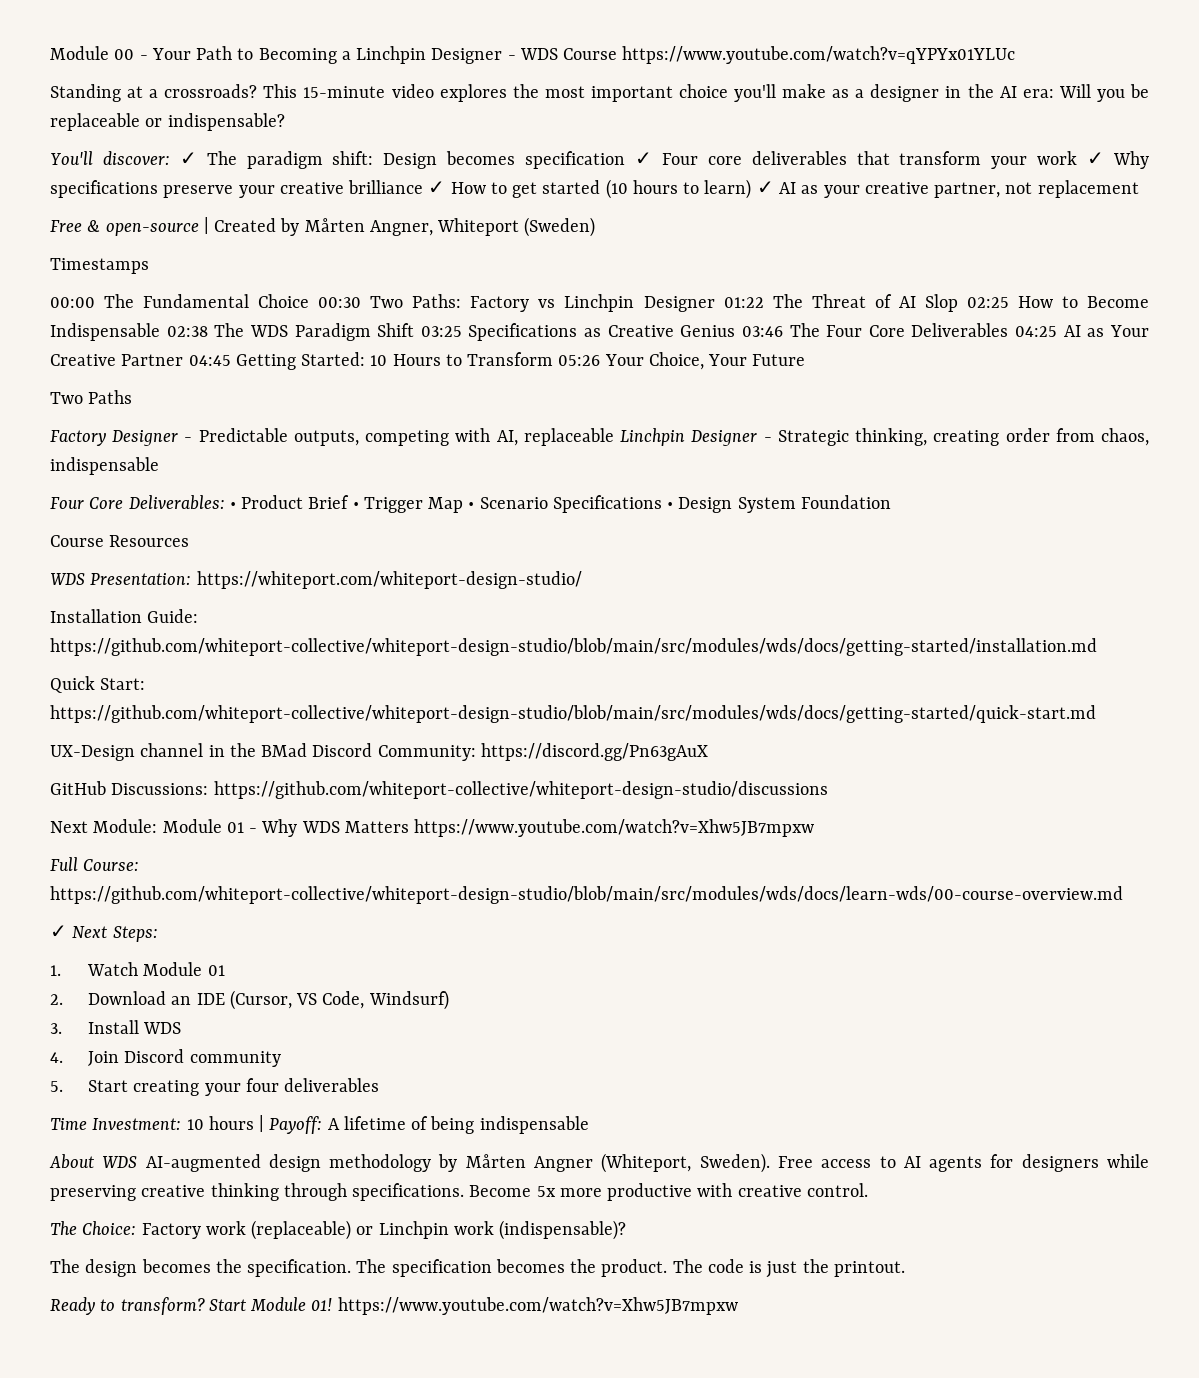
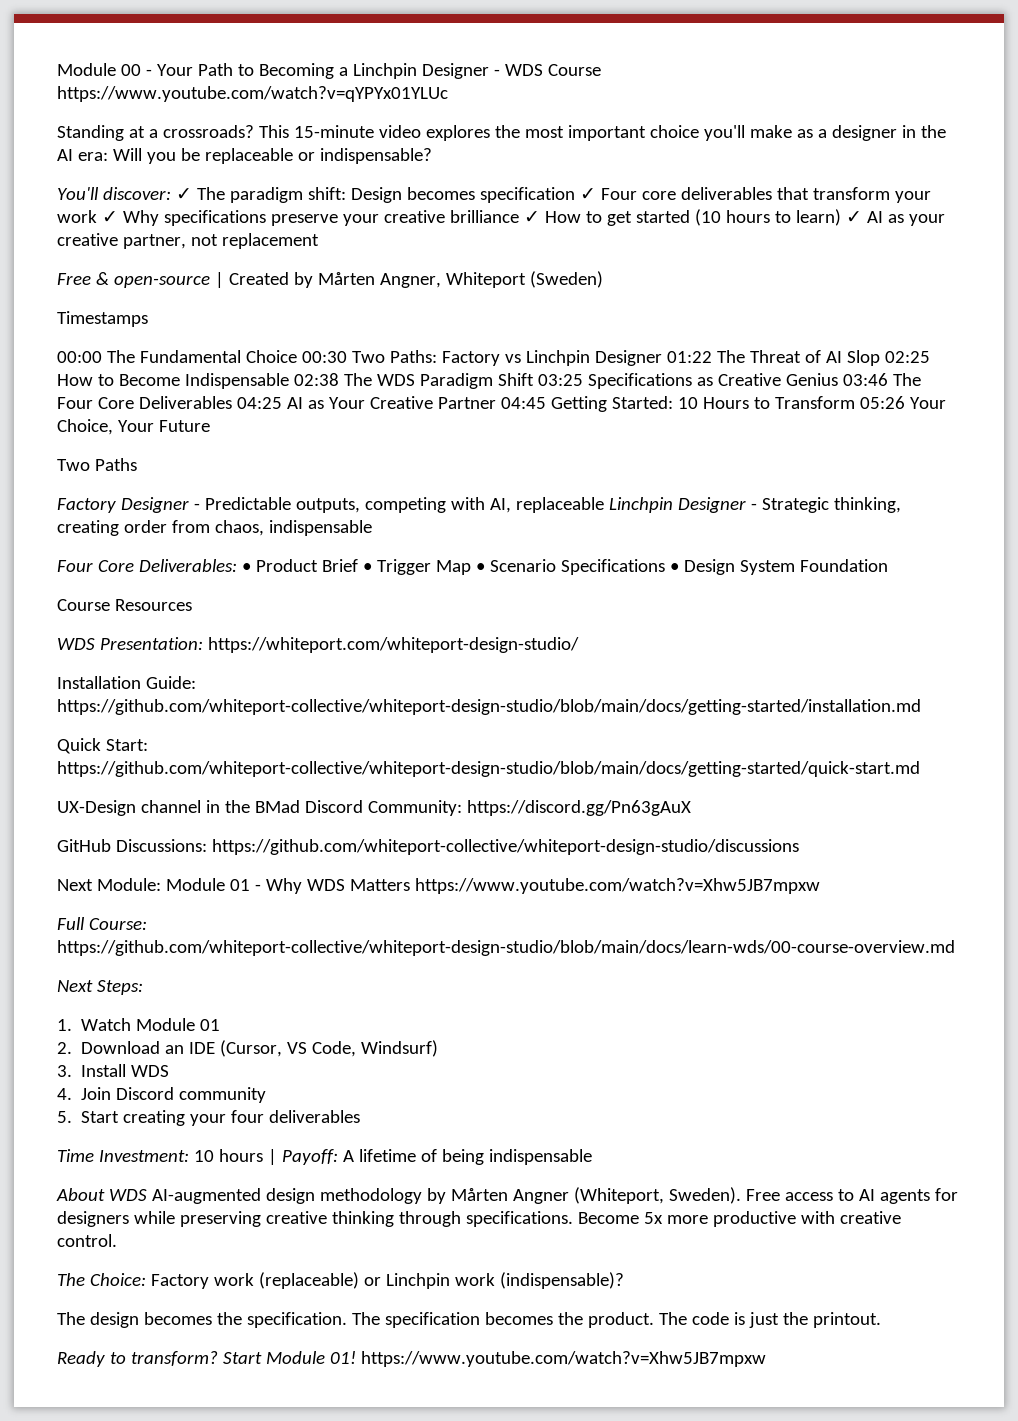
[50,638,1097,656] https://github.com/whiteport-collective/whiteport-design-studio/blob/main/src/modules/wds/docs/getting-started/installation.md -> [57,699,921,715] https://github.com/whiteport-collective/whiteport-design-studio/blob/main/docs/getting-started/installation.md
[50,705,1096,723] https://github.com/whiteport-collective/whiteport-design-studio/blob/main/src/modules/wds/docs/getting-started/quick-start.md -> [57,761,920,777] https://github.com/whiteport-collective/whiteport-design-studio/blob/main/docs/getting-started/quick-start.md
[50,886,1123,904] [50,925,67,938] https://github.com/whiteport-collective/whiteport-design-studio/blob/main/src/modules/wds/docs/learn-wds/00-course-overview.md // ✓ -> [57,940,955,956] https://github.com/whiteport-collective/whiteport-design-studio/blob/main/docs/learn-wds/00-course-overview.md //

